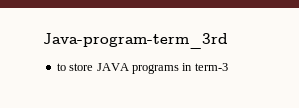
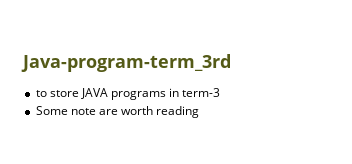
(228, 67) none -> [35,106,200,118] // Some note are worth reading

